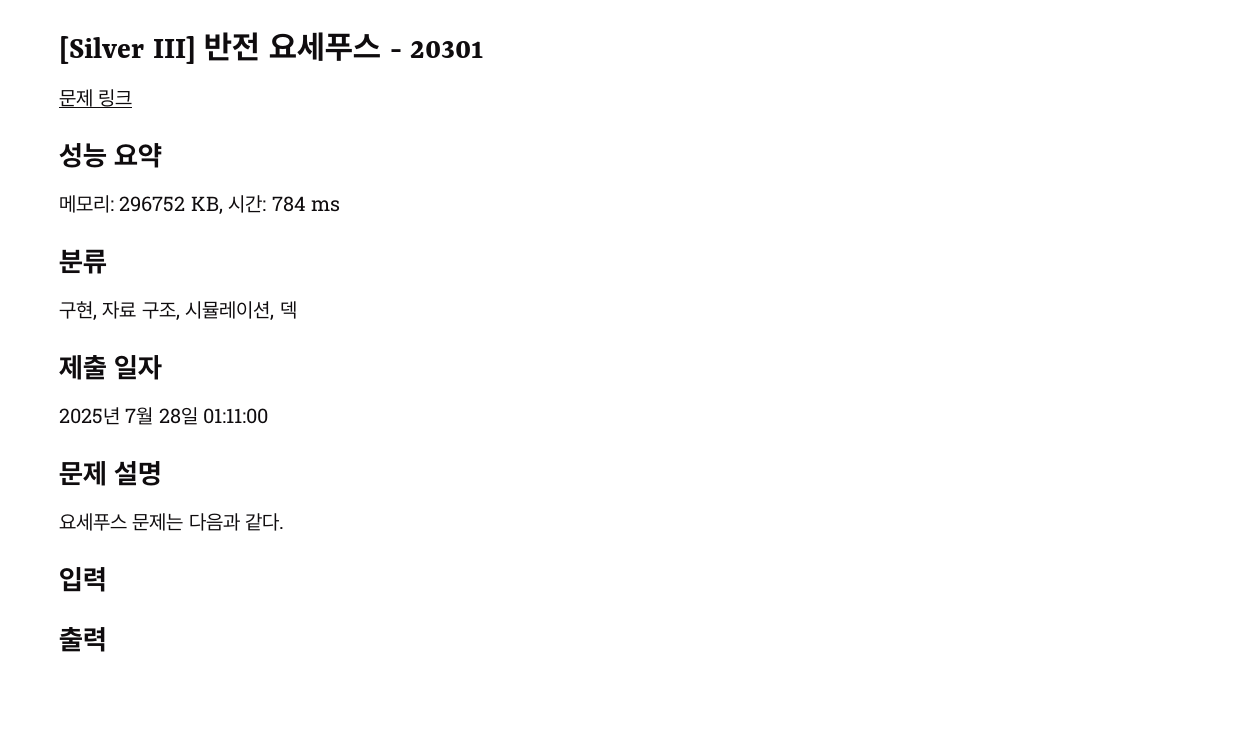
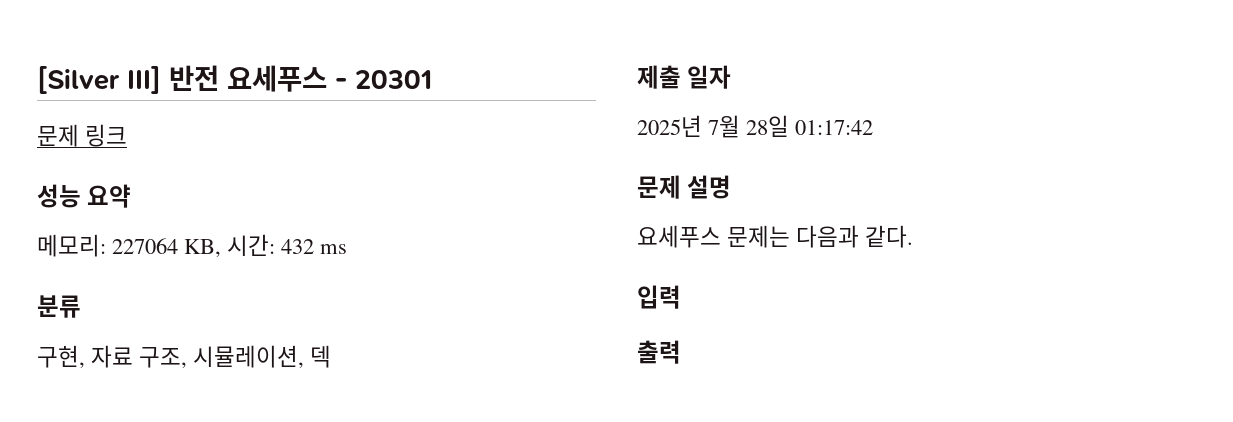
[119,196,186,212] 296752 -> [112,238,179,254] 227064
[271,196,306,212] 784 -> [281,239,315,254] 432
[203,408,269,424] 01:11:00 -> [795,120,874,135] 01:17:42

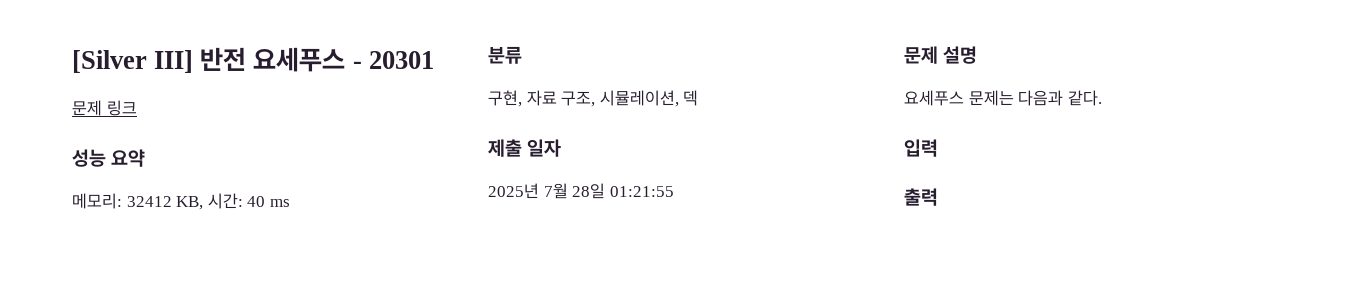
[112,238,179,254] 227064 -> [126,196,172,207] 32412
[281,239,315,254] 432 -> [247,196,266,207] 40
[795,120,874,135] 01:17:42 -> [609,186,674,197] 01:21:55

